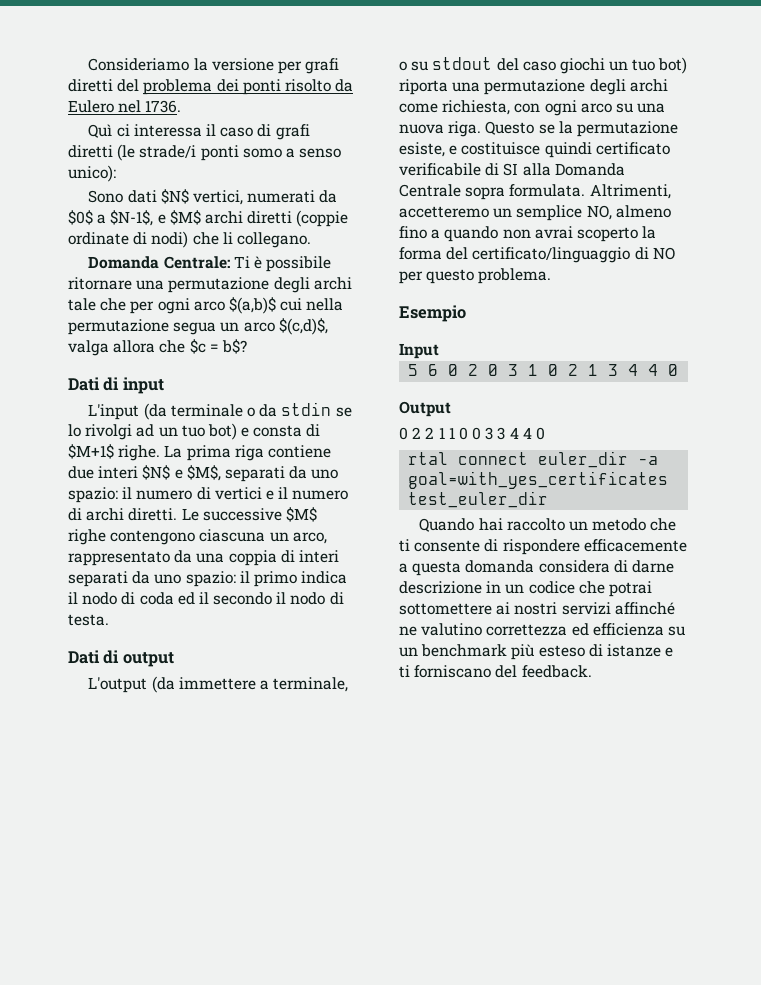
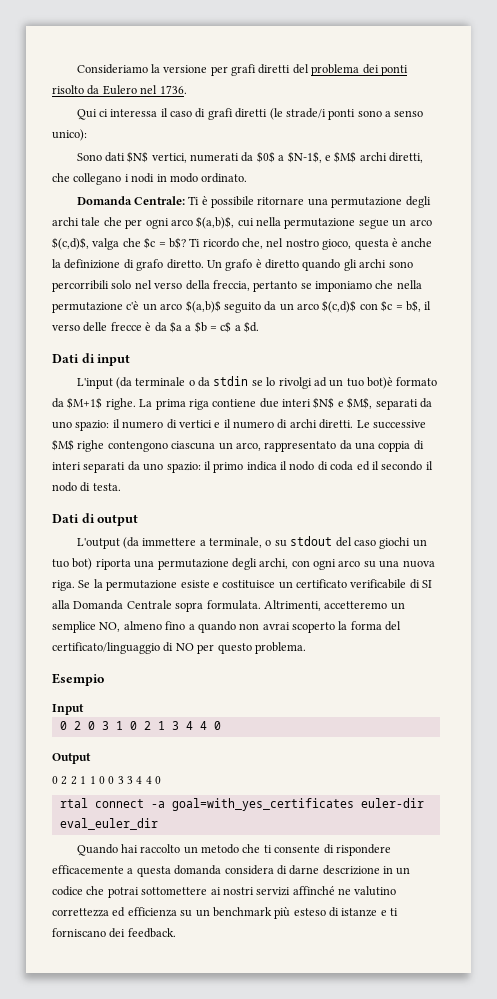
[88,124,113,138] Quì -> [76,109,97,120] Qui
[242,148,282,158] somo -> [357,110,382,117] sono
[247,210,349,227] [68,231,311,248] diretti (coppie ordinate di nodi) che li collegano. -> [389,152,424,163] [52,173,248,185] diretti, che collegano i nodi in modo ordinato.
[228,297,276,314] $(a,b)$ -> [196,216,235,229] $(a,b)$,
[173,322,217,335] segua -> [358,219,389,229] segue
[113,340,156,353] allora -> (120, 244) none
(247, 346) none -> [189,238,433,250] [52,259,413,271] [52,280,422,292] [52,300,432,313] [52,321,260,333] Ti ricordo che, nel nostro gioco, questa è anche la definizione di grafo diretto. Un grafo è diretto quando gli archi sono percorribili solo nel verso della freccia, pertanto se imponiamo che nella permutazione c'è un arco $(a,b)$ seguito da un arco $(c,d)$ con $c = b$, il verso delle frecce è da $a a $b = c$ a $d.
[207,423,321,440] bot) e consta di -> [367,377,438,389] [52,398,64,408] bot)è formato da
[629,79,668,92] [399,100,511,115] archi come richiesta, -> [259,558,289,569] archi,
[485,121,555,135] Questo se -> [78,580,91,588] Se
[399,142,445,157] esiste, -> [180,580,210,588] esiste
[544,142,592,158] quindi -> [278,581,293,589] un
[408,364,439,376] 5 6 -> (84, 709) none
[538,451,629,468] euler_dir -> (144, 803) none
[408,491,549,508] test_euler_dir -> [360,798,424,808] [59,818,158,830] euler-dir eval_euler_dir
[495,665,518,678] del -> [109,928,126,938] dei

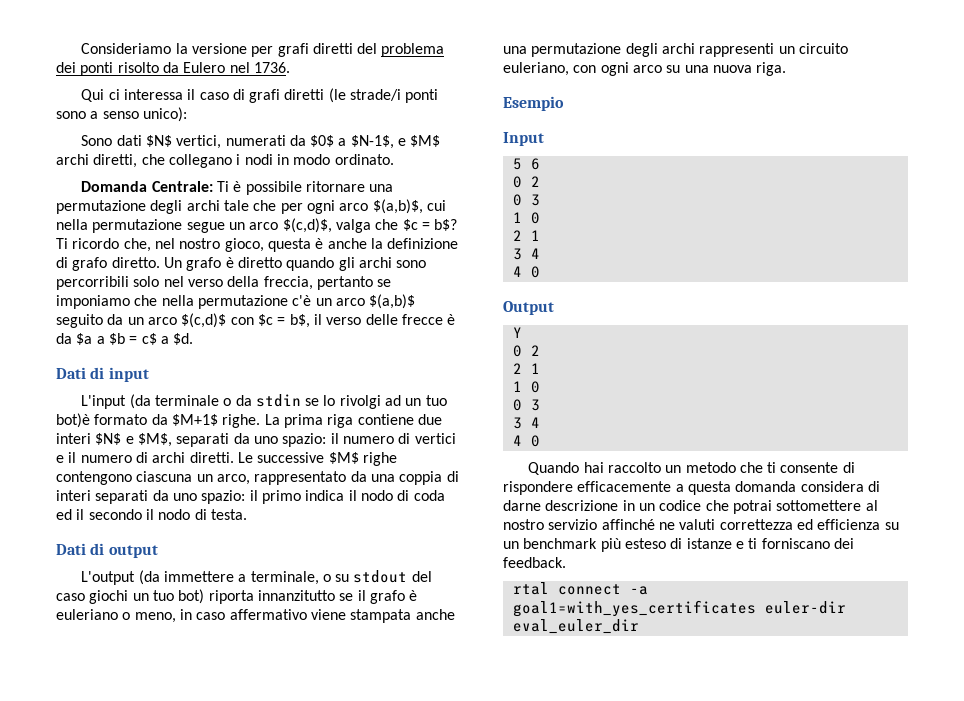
[134,558,289,570] una permutazione degli archi, -> [257,590,418,604] [56,609,455,623] [503,43,848,57] [503,62,569,76] innanzitutto se il grafo è euleriano o meno, in caso affermativo viene stampata anche una permutazione degli archi rappresenti un circuito euleriano,
[78,579,433,591] [52,600,405,612] [52,621,402,633] [52,642,306,654] Se la permutazione esiste e costituisce un certificato verificabile di SI alla Domanda Centrale sopra formulata. Altrimenti, accetteremo un semplice NO, almeno fino a quando non avrai scoperto la forma del certificato/linguaggio di NO per questo problema. -> (787, 69) none
[59,721,193,730] // 0 2 0 3 1 0 2 1 3 4 -> [512,158,540,170] [512,176,540,188] [512,194,540,206] [512,212,540,224] [512,230,540,241] [512,248,540,260] // 5 6 // 0 2 // 0 3 // 1 0 // 2 1 // 3 4 //
[52,776,162,785] [59,798,424,811] [59,818,158,830] // 0 2 2 1 1 0 0 3 3 4 4 0 // rtal connect -a goal=with_yes_certificates euler-dir eval_euler_dir -> [512,327,522,338] [512,345,540,357] [512,363,540,374] [512,381,540,393] [512,399,540,411] [512,417,540,429] [512,435,540,447] // Y // 0 2 // 2 1 // 1 0 // 0 3 // 3 4 // 4 0
[210,887,291,896] ai nostri servizi -> [865,500,878,511] [503,519,598,530] al nostro servizio
[354,886,397,896] valutino -> [679,519,716,530] valuti
(176, 933) none -> [512,582,648,595] [512,600,846,617] [512,619,639,634] // rtal connect -a goal1=with_yes_certificates euler-dir eval_euler_dir

